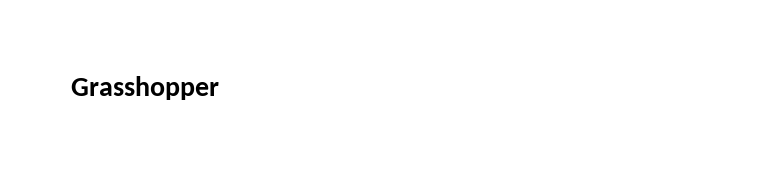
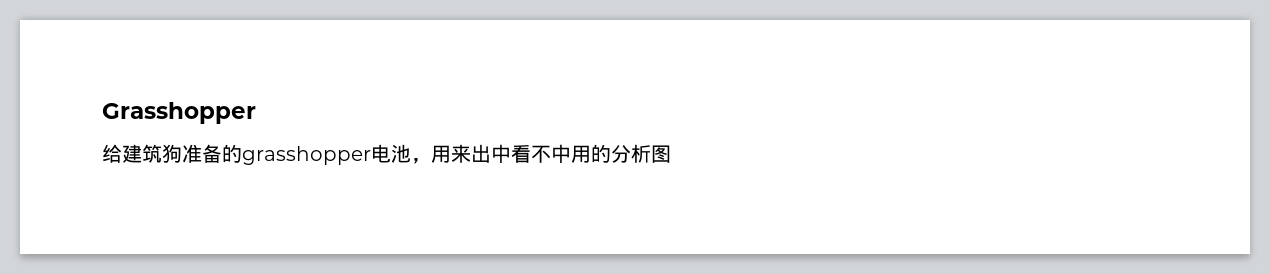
(219, 88) none -> [102,144,671,165] // 给建筑狗准备的grasshopper电池，用来出中看不中用的分析图

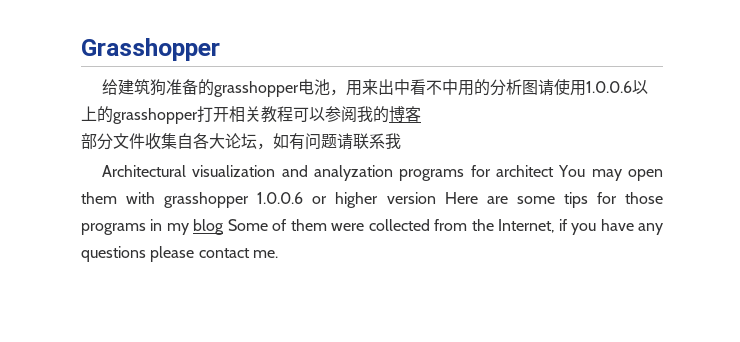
(671, 154) none -> [538,79,649,96] [81,106,421,124] [81,133,401,150] [102,165,663,181] [81,192,663,208] [81,219,664,235] [81,246,278,262] 请使用1.0.0.6以上的grasshopper打开相关教程可以参阅我的博客 // 部分文件收集自各大论坛，如有问题请联系我 // Architectural visualization and analyzation programs for architect You may open them with grasshopper 1.0.0.6 or higher version Here are some tips for those programs in my blog Some of them were collected from the Internet, if you have any questions please contact me.

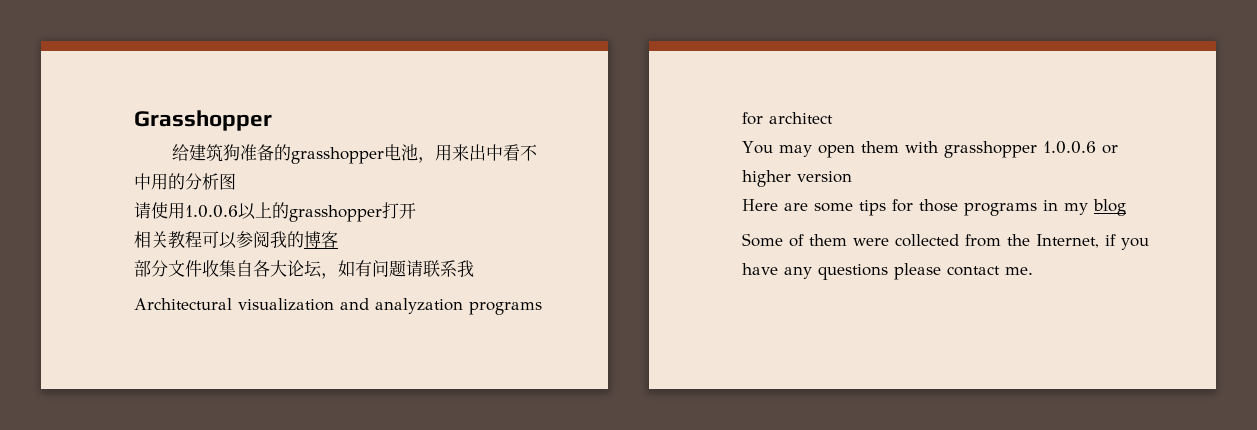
(539, 87) none -> (236, 181) //
(229, 114) none -> (416, 210) //
(555, 171) none -> (833, 118) //
(436, 198) none -> (852, 177) //
(225, 227) none -> (1126, 207) //

